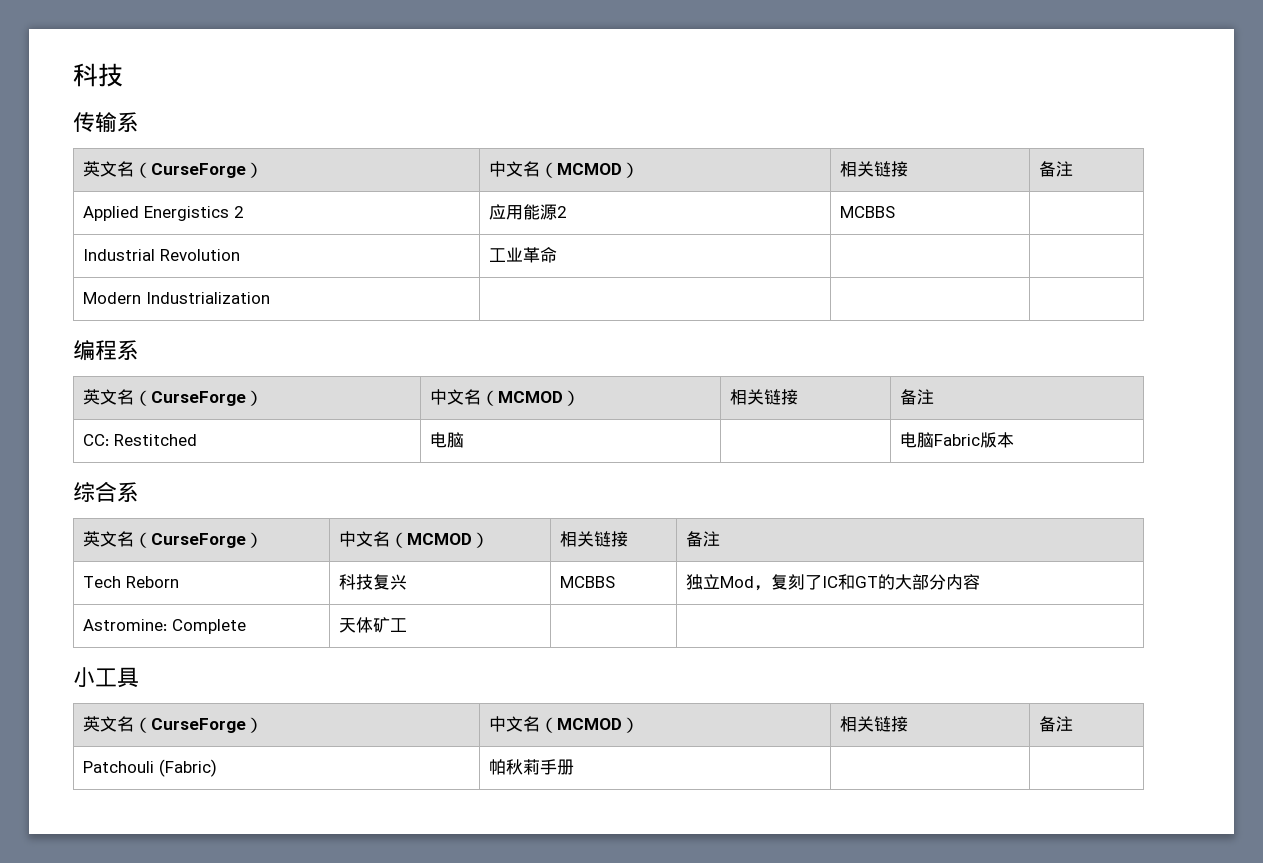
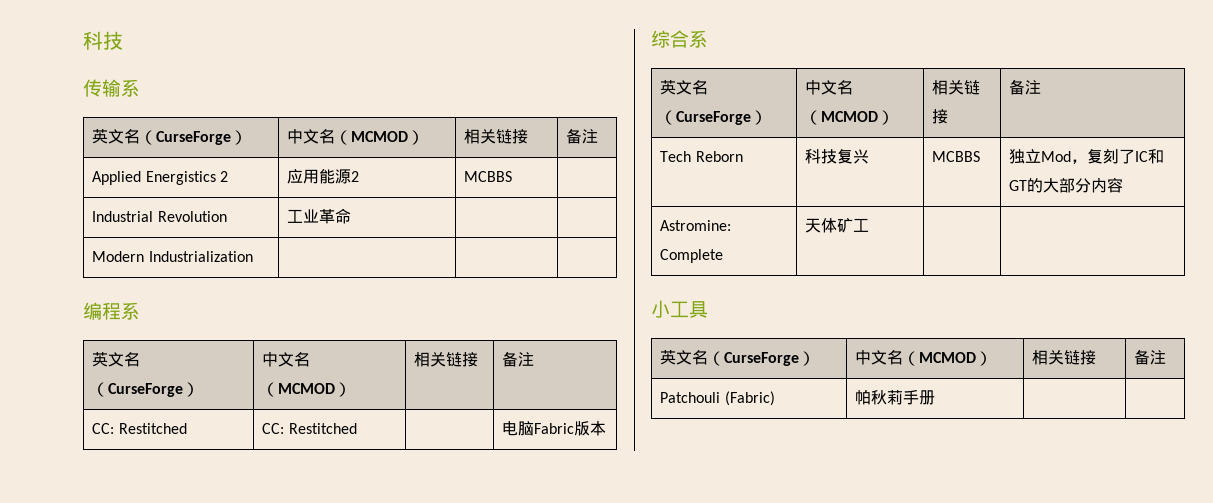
[430,432,465,448] 电脑 -> [262,423,357,434] CC: Restitched

